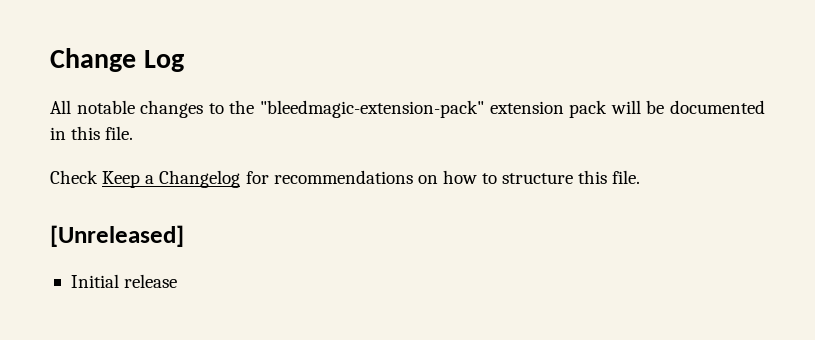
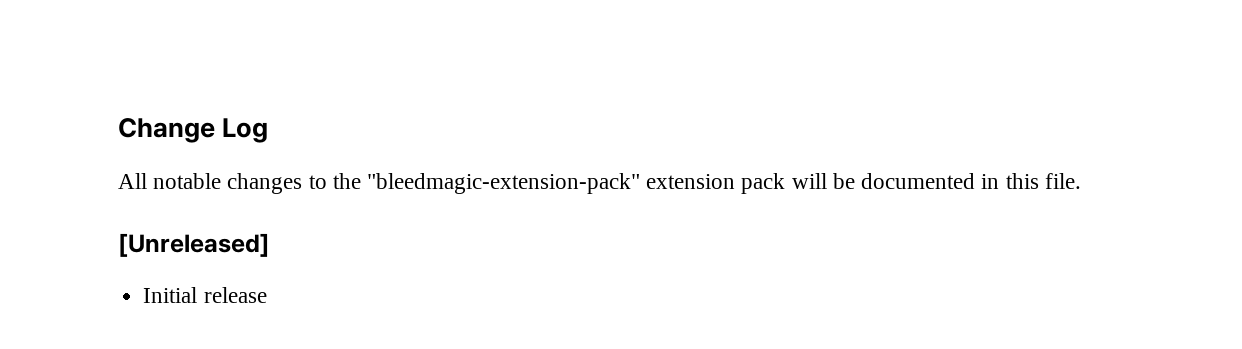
[50,170,641,188] // Check Keep a Changelog for recommendations on how to structure this file. -> (1081, 181) none

